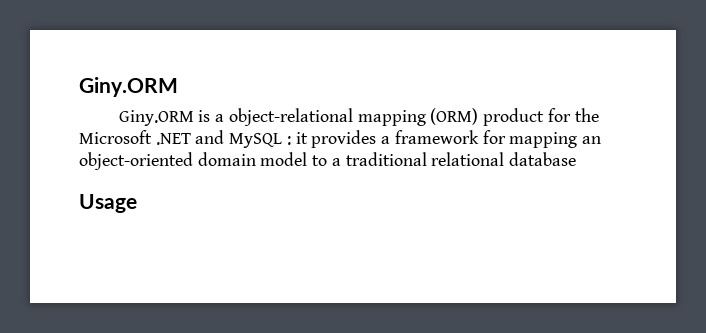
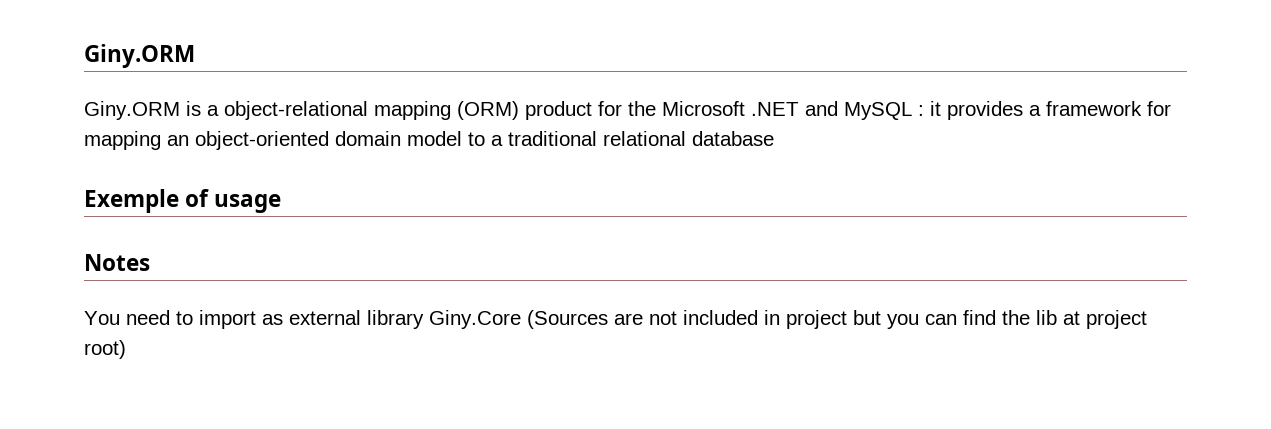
[79,194,137,213] Usage -> [84,189,282,213] [84,254,150,271] [84,310,1147,329] [84,340,126,359] Exemple of usage // Notes // You need to import as external library Giny.Core (Sources are not included in project but you can find the lib at project root)

